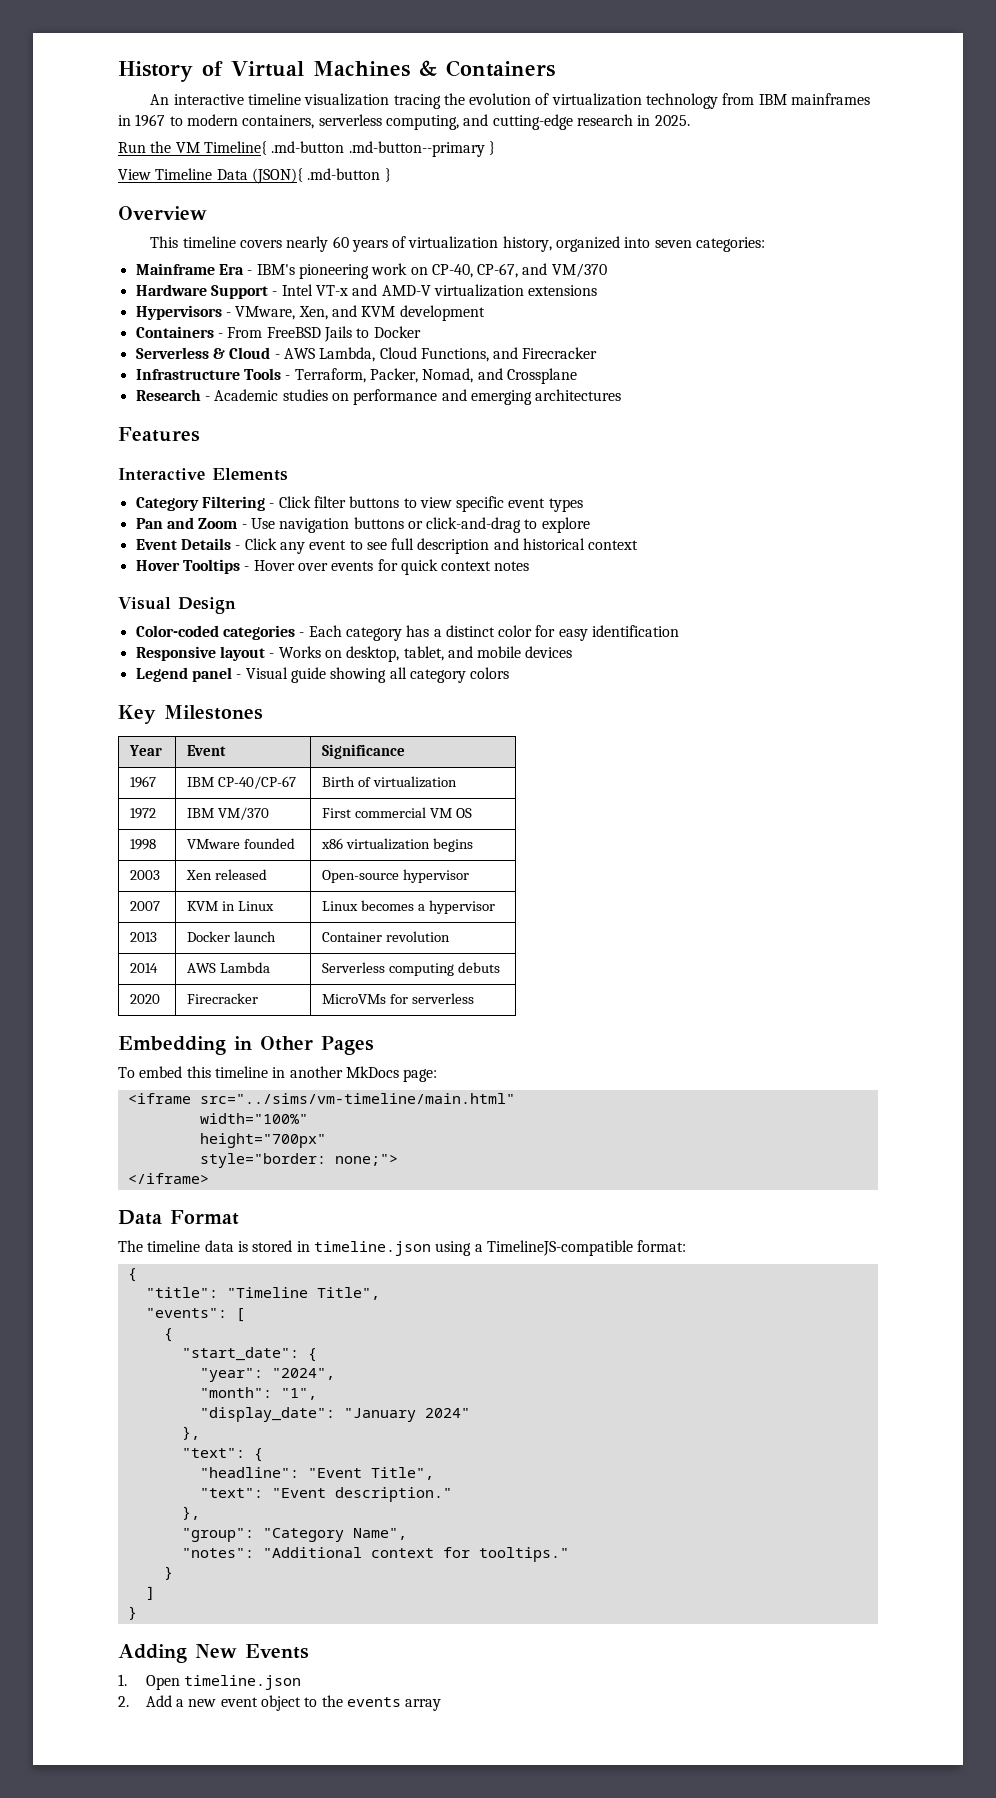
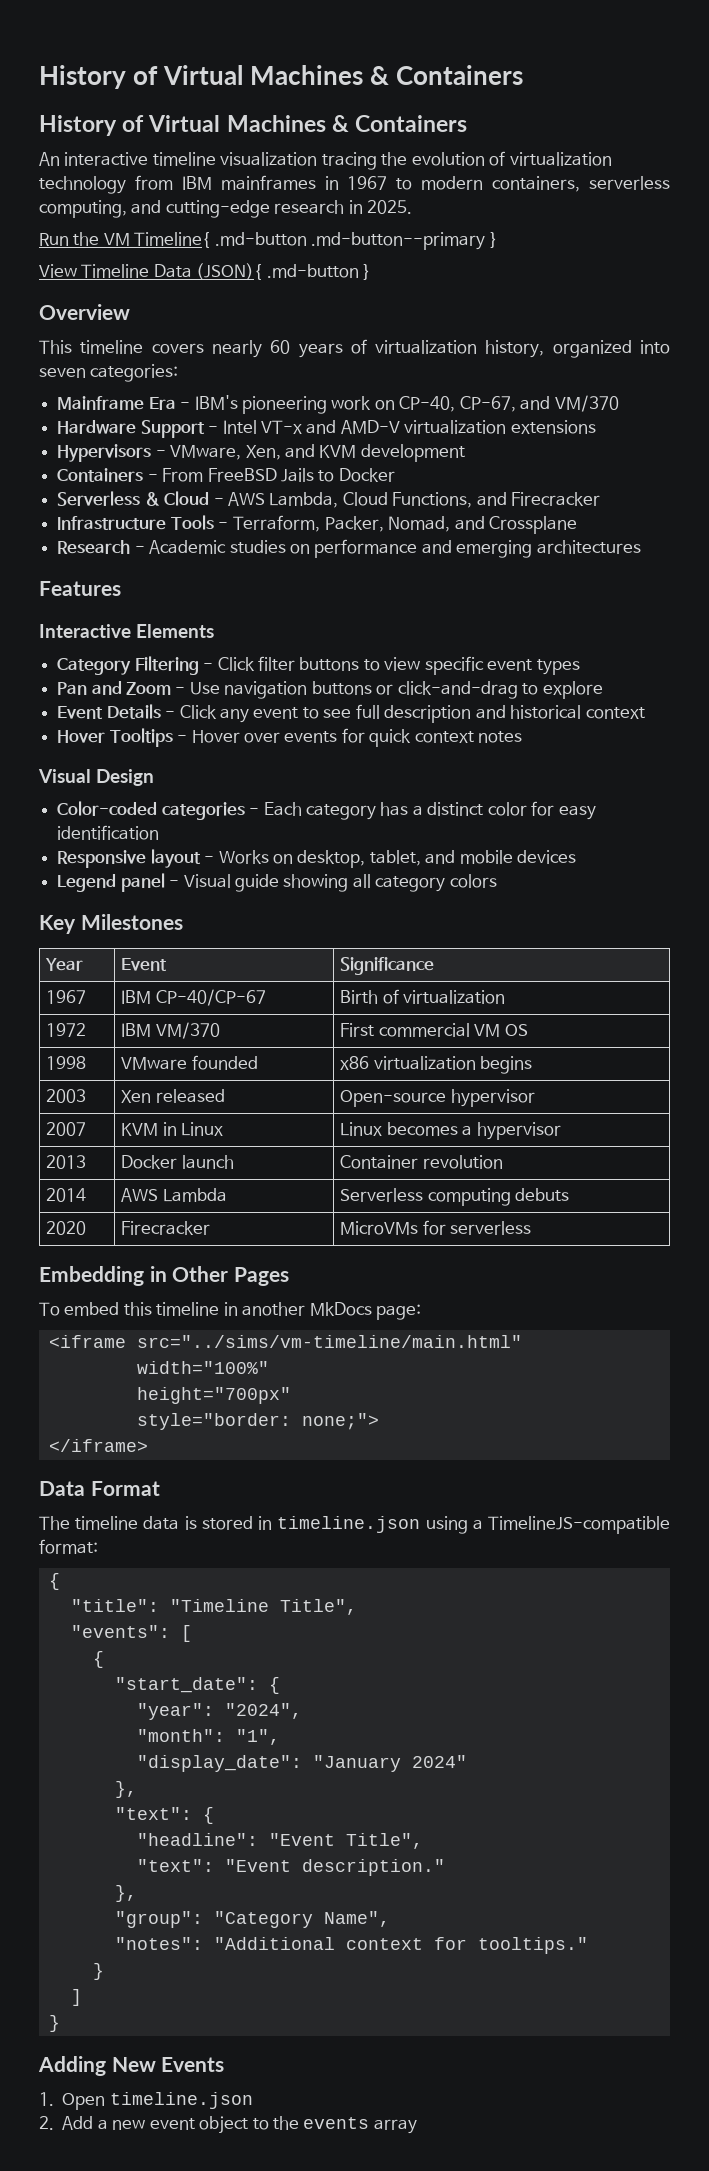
[118,60,555,82] History of Virtual Machines & Containers -> [39,65,524,89] [39,115,468,136] History of Virtual Machines & Containers // History of Virtual Machines & Containers

